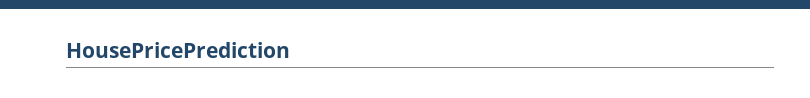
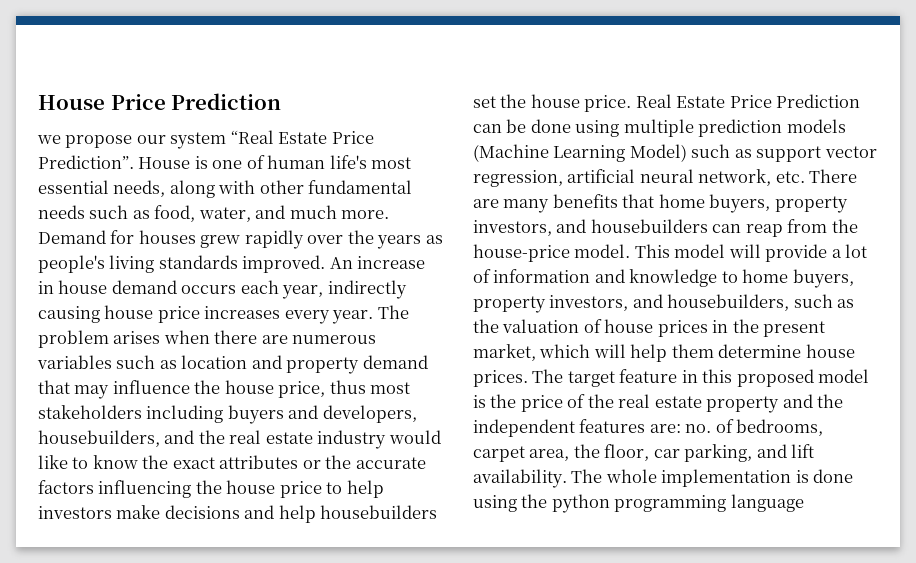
[66,42,290,58] HousePricePrediction -> [38,93,282,110] [37,130,374,149] [38,155,412,169] [38,180,413,198] [38,205,390,222] [38,230,443,249] [38,255,426,273] [38,280,407,299] [38,305,409,324] [38,330,377,348] [37,355,428,374] [38,380,411,399] [38,405,417,424] [38,430,441,449] [38,455,426,469] [38,480,384,498] [38,505,438,523] [473,94,861,112] [473,119,846,137] [473,144,877,162] [473,169,858,187] [473,194,848,213] [473,219,858,237] [473,244,868,262] [473,269,854,288] [473,294,855,313] [473,319,826,337] [473,344,855,362] [473,369,870,387] [473,394,844,413] [473,419,824,437] [473,444,815,462] [473,469,854,488] [473,494,804,513] House Price Prediction // we propose our system “Real Estate Price Prediction”. House is one of human life's most essential needs, along with other fundamental needs such as food, water, and much more. Demand for houses grew rapidly over the years as people's living standards improved. An increase in house demand occurs each year, indirectly causing house price increases every year. The problem arises when there are numerous variables such as location and property demand that may influence the house price, thus most stakeholders including buyers and developers, housebuilders, and the real estate industry would like to know the exact attributes or the accurate factors influencing the house price to help investors make decisions and help housebuilders set the house price. Real Estate Price Prediction can be done using multiple prediction models (Machine Learning Model) such as support vector regression, artificial neural network, etc. There are many benefits that home buyers, property investors, and housebuilders can reap from the house-price model. This model will provide a lot of information and knowledge to home buyers, property investors, and housebuilders, such as the valuation of house prices in the present market, which will help them determine house prices. The target feature in this proposed model is the price of the real estate property and the independent features are: no. of bedrooms, carpet area, the floor, car parking, and lift availability. The whole implementation is done using the python programming language

